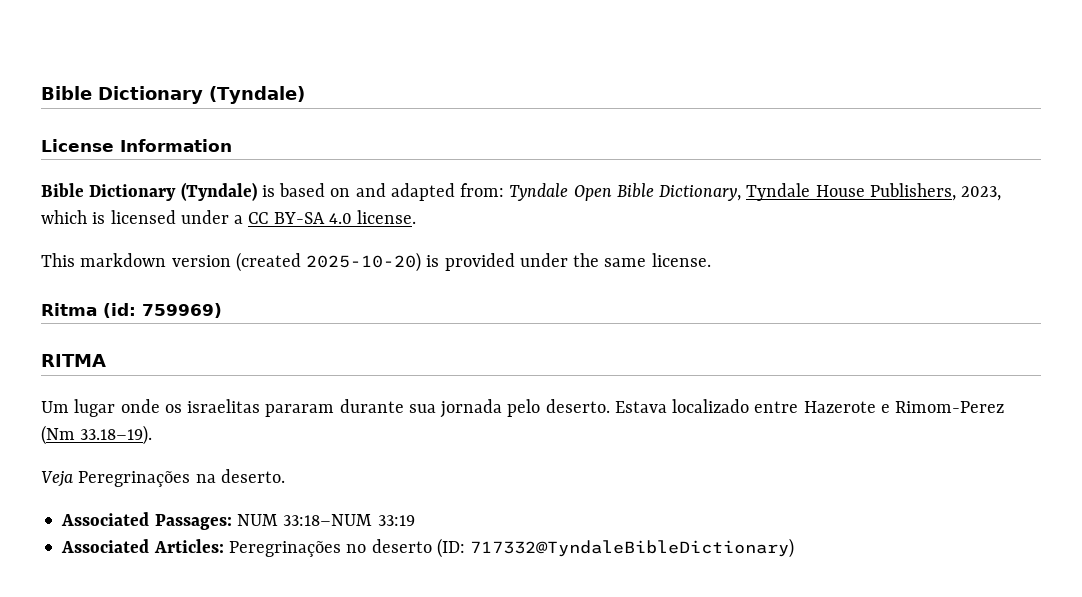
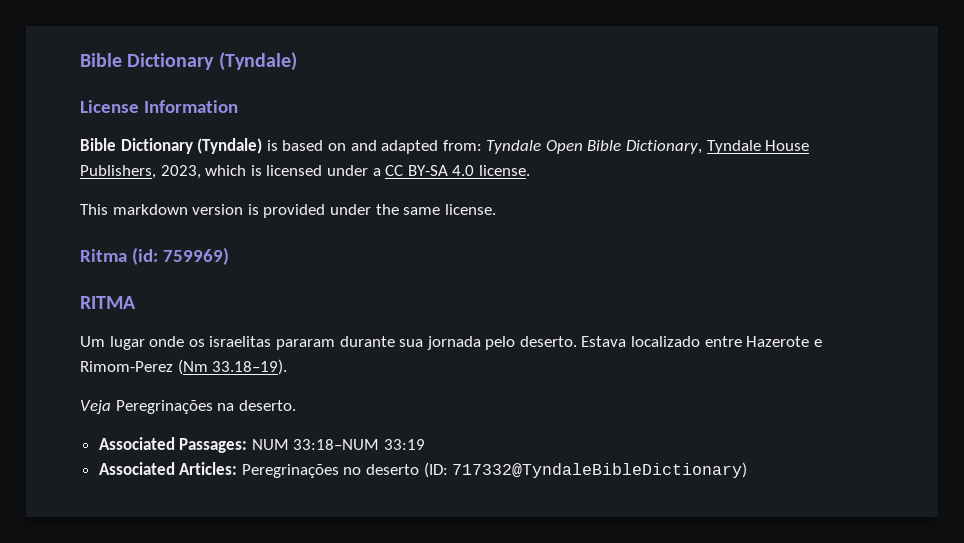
[235,252,422,272] (created 2025-10-20) -> (244, 209) none

